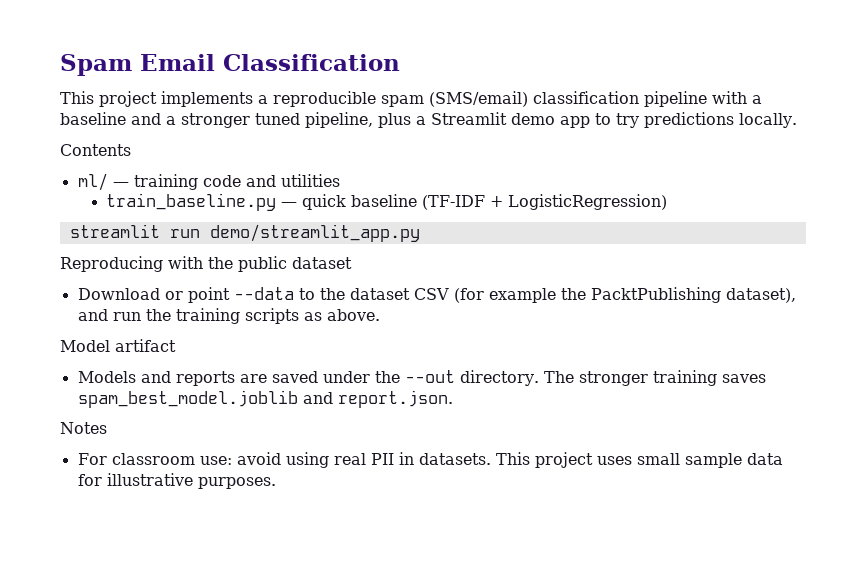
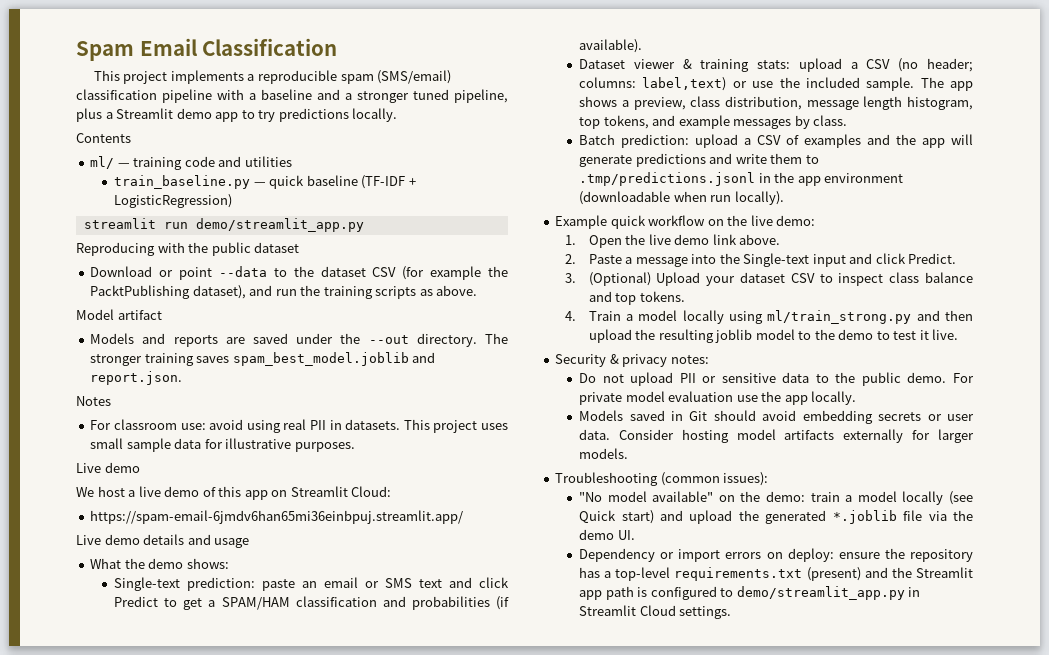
(276, 483) none -> [76,462,140,473] [76,486,392,500] [90,510,464,524] [76,534,250,548] [90,558,229,569] [114,577,510,591] [114,596,510,610] [579,39,643,53] [579,58,974,72] [579,77,973,91] [579,96,973,110] [579,115,848,129] [579,134,973,148] [579,153,819,167] [579,172,904,186] [579,191,784,205] [555,215,816,229] [564,234,781,248] [564,253,957,267] [564,272,973,286] [588,291,685,305] [564,310,973,324] [588,329,959,343] [555,354,709,367] [579,372,975,386] [579,391,857,405] [579,410,974,424] [579,429,974,443] [579,448,629,459] [555,472,769,486] [579,491,974,505] [579,510,973,524] [579,529,635,540] [579,548,973,562] [579,567,974,581] [579,586,921,600] [579,605,732,619] // Live demo // We host a live demo of this app on Streamlit Cloud: // https://spam-email-6jmdv6han65mi36einbpuj.streamlit.app/ // Live demo details and usage // What the demo shows: // Single-text prediction: paste an email or SMS text and click Predict to get a SPAM/HAM classification and probabilities (if available). // Dataset viewer & training stats: upload a CSV (no header; columns: label,text) or use the included sample. The app shows a preview, class distribution, message length histogram, top tokens, and example messages by class. // Batch prediction: upload a CSV of examples and the app will generate predictions and write them to .tmp/predictions.jsonl in the app environment (downloadable when run locally). // Example quick workflow on the live demo: // 1. Open the live demo link above. // 2. Paste a message into the Single-text input and click Predict. // 3. (Optional) Upload your dataset CSV to inspect class balance and top tokens. // 4. Train a model locally using ml/train_strong.py and then upload the resulting joblib model to the demo to test it live. // Security & privacy notes: // Do not upload PII or sensitive data to the public demo. For private model evaluation use the app locally. // Models saved in Git should avoid embedding secrets or user data. Consider hosting model artifacts externally for larger models. // Troubleshooting (common issues): // "No model available" on the demo: train a model locally (see Quick start) and upload the generated *.joblib file via the demo UI. // Dependency or import errors on deploy: ensure the repository has a top-level requirements.txt (present) and the Streamlit app path is configured to demo/streamlit_app.py in Streamlit Cloud settings.

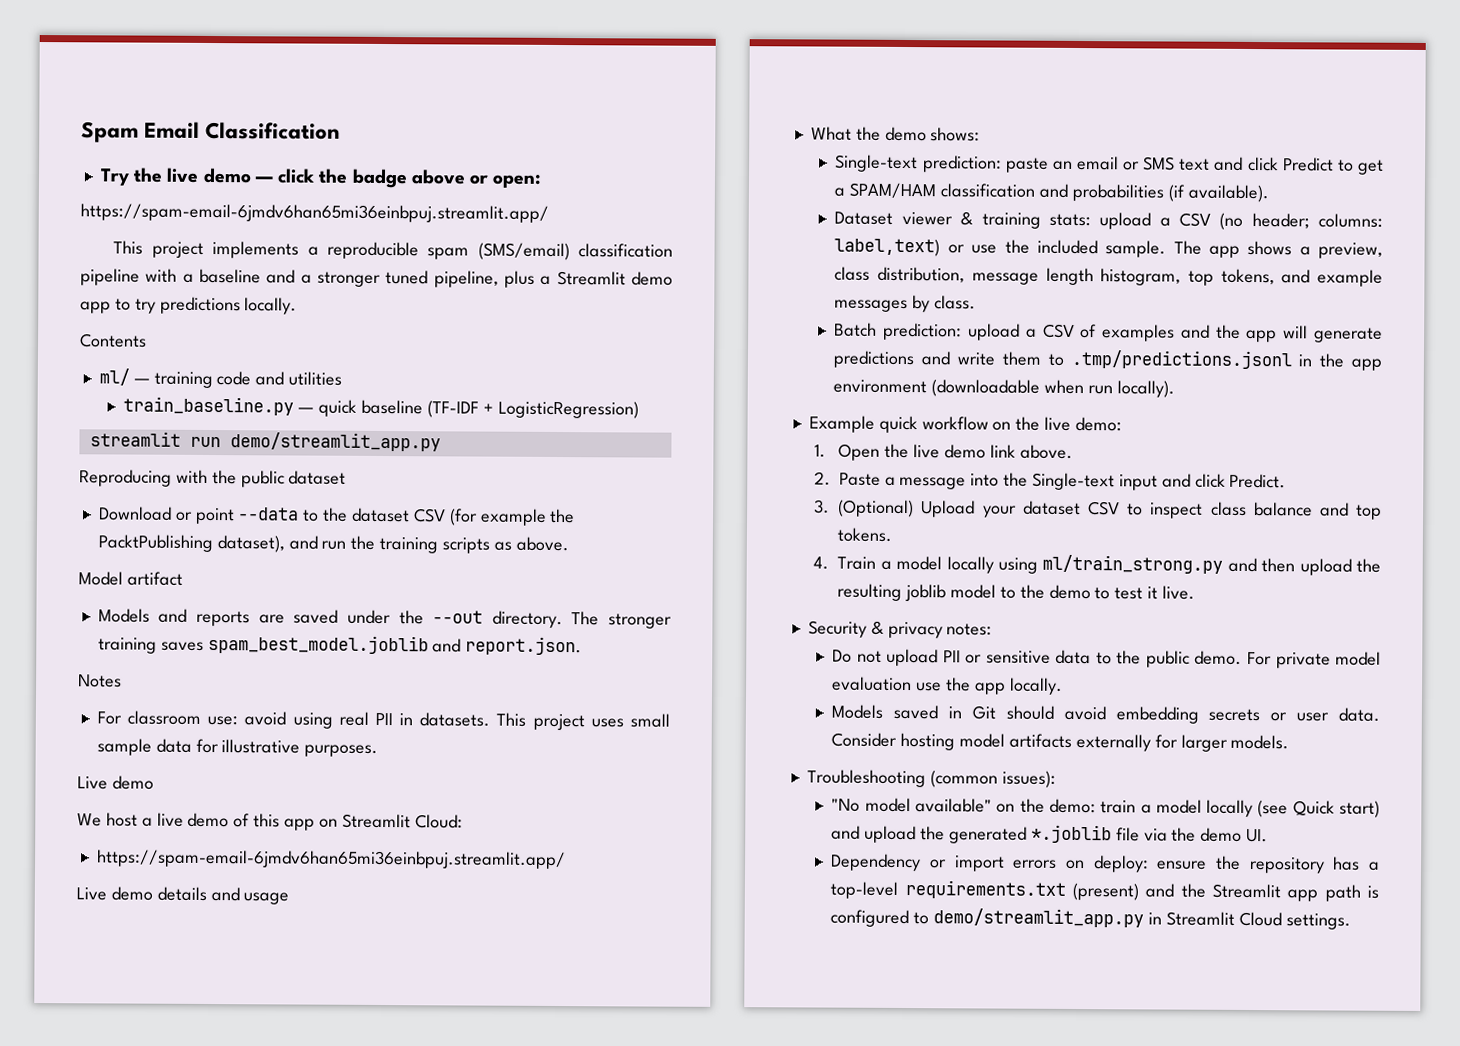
(338, 47) none -> [99,167,543,189] [80,203,549,223] // Try the live demo — click the badge above or open: // https://spam-email-6jmdv6han65mi36einbpuj.streamlit.app/

